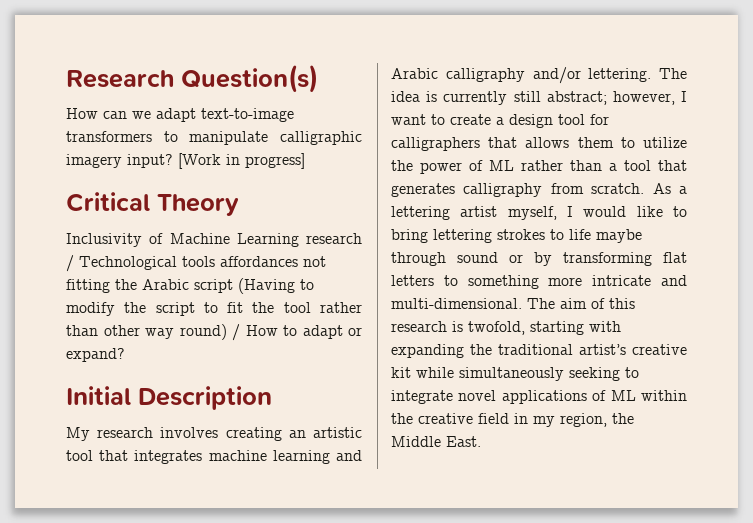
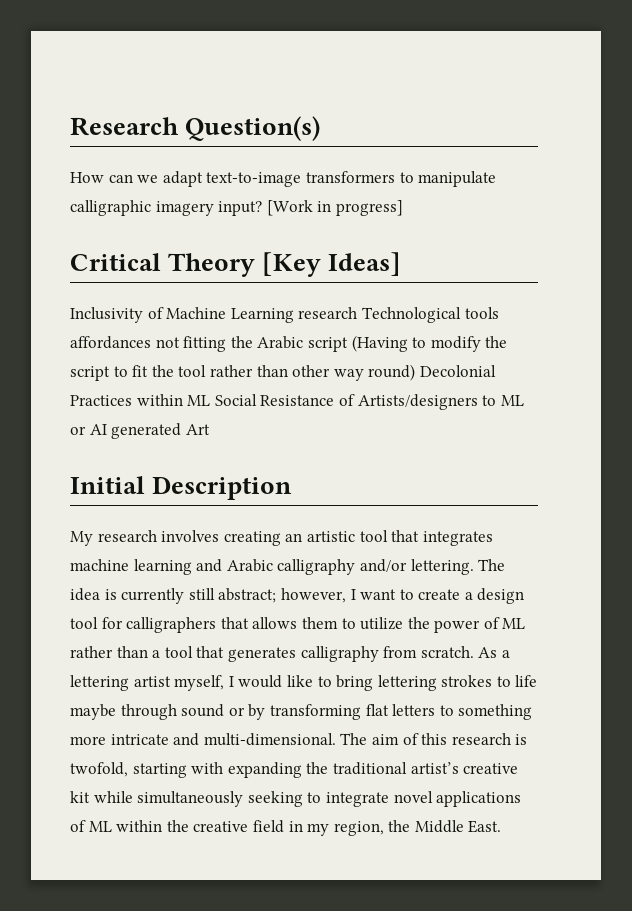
(239, 205) none -> [262,252,402,277] [Key Ideas]
[66,255,74,272] / -> (358, 313) none
[232,324,362,341] [66,348,125,362] / How to adapt or expand? -> [419,365,496,377] [70,394,524,410] [70,423,210,439] Decolonial Practices within ML Social Resistance of Artists/designers to ML or AI generated Art

